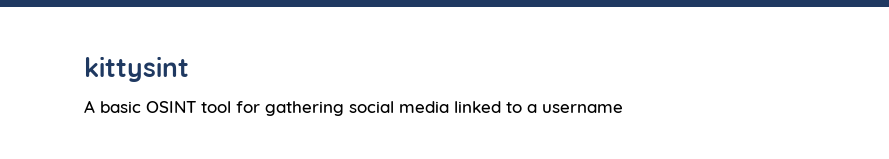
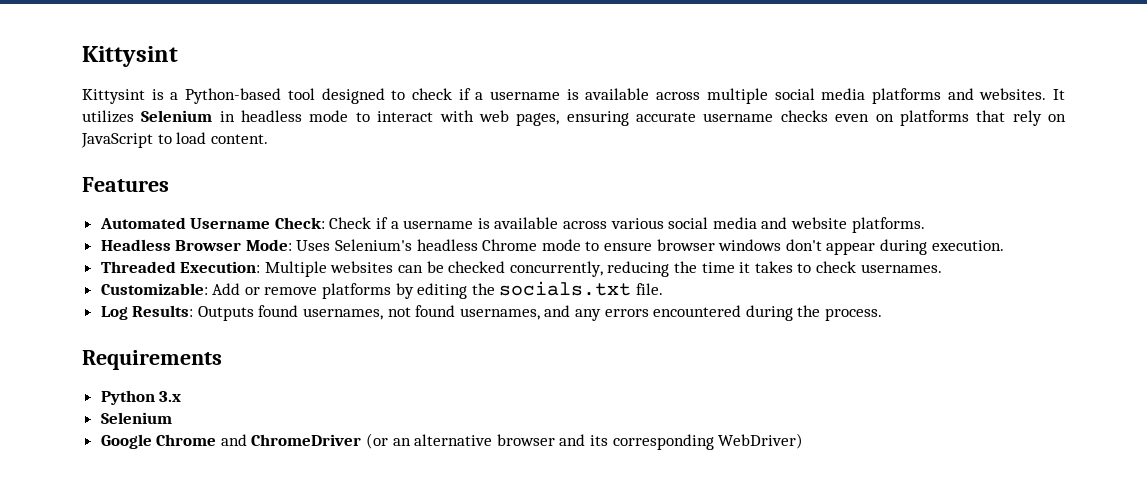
[84,56,189,82] [84,100,623,116] kittysint // A basic OSINT tool for gathering social media linked to a username -> [82,46,178,67] [82,88,1066,104] [82,110,1066,126] [81,132,268,148] [82,177,169,192] [99,217,925,233] [100,239,1004,255] [100,261,942,277] [100,281,664,299] [100,305,882,321] [82,350,222,370] [100,390,182,405] [100,412,172,424] [100,433,804,450] Kittysint // Kittysint is a Python-based tool designed to check if a username is available across multiple social media platforms and websites. It utilizes Selenium in headless mode to interact with web pages, ensuring accurate username checks even on platforms that rely on JavaScript to load content. // Features // Automated Username Check: Check if a username is available across various social media and website platforms. // Headless Browser Mode: Uses Selenium's headless Chrome mode to ensure browser windows don't appear during execution. // Threaded Execution: Multiple websites can be checked concurrently, reducing the time it takes to check usernames. // Customizable: Add or remove platforms by editing the socials.txt file. // Log Results: Outputs found usernames, not found usernames, and any errors encountered during the process. // Requirements // Python 3.x // Selenium // Google Chrome and ChromeDriver (or an alternative browser and its corresponding WebDriver)

